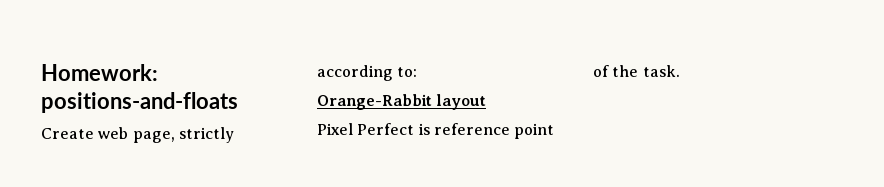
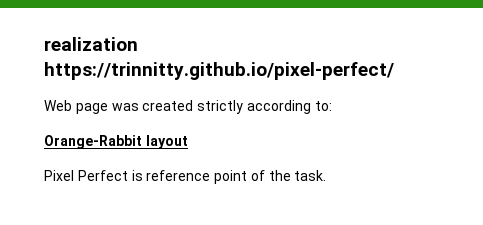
[41,64,158,81] [41,92,238,113] [41,127,175,143] Homework: positions-and-floats // Create web page, -> [44,37,138,51] [44,62,394,80] [44,100,194,114] realization https://trinnitty.github.io/pixel-perfect/ // Web page was created

